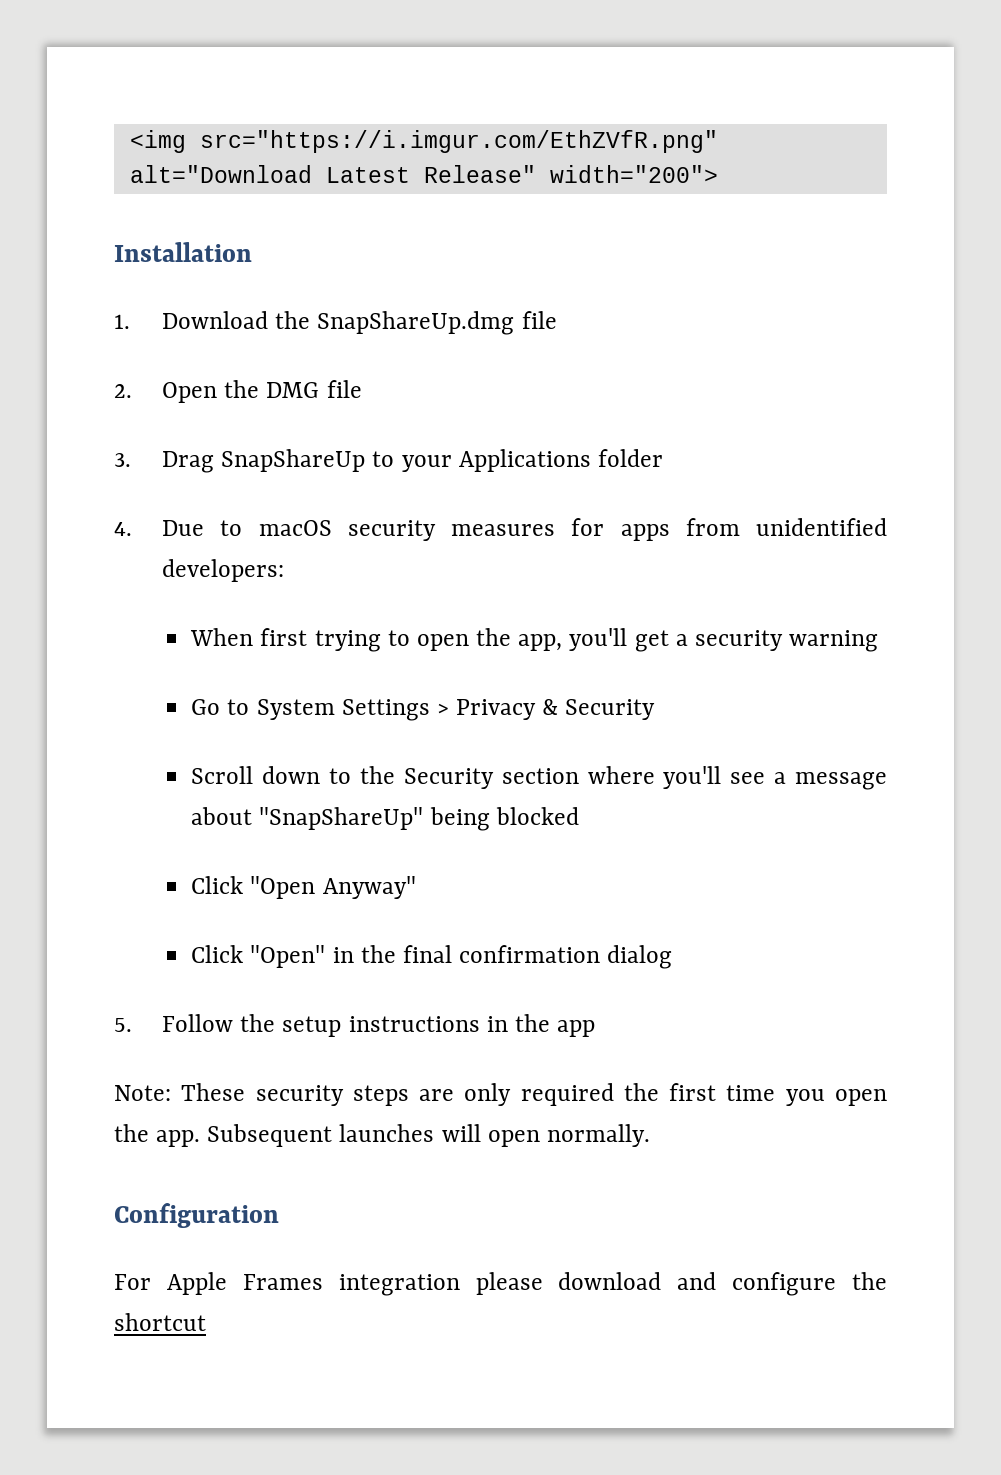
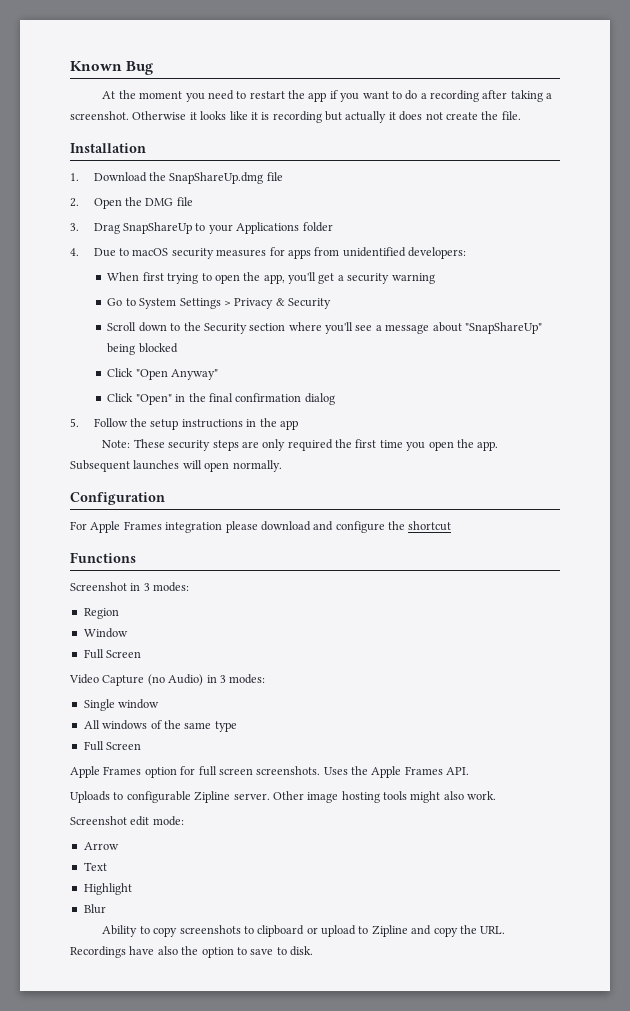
[129,130,718,153] [129,165,718,183] <img src="https://i.imgur.com/EthZVfR.png" alt="Download Latest Release" width="200"> -> [70,61,154,75] [102,90,553,102] [70,111,521,123] Known Bug // At the moment you need to restart the app if you want to do a recording after taking a screenshot. Otherwise it looks like it is recording but actually it does not create the file.
(206, 1322) none -> [70,552,136,563] [70,582,190,592] [83,608,119,619] [83,628,128,638] [83,649,142,659] [69,674,266,686] [83,699,160,711] [83,720,237,732] [83,741,142,751] [70,766,470,778] [70,791,497,803] [70,816,184,826] [83,842,119,850] [83,862,107,871] [83,883,132,895] [83,904,106,914] [102,925,506,937] [70,946,313,958] // Functions // Screenshot in 3 modes: // Region // Window // Full Screen // Video Capture (no Audio) in 3 modes: // Single window // All windows of the same type // Full Screen // Apple Frames option for full screen screenshots. Uses the Apple Frames API. // Uploads to configurable Zipline server. Other image hosting tools might also work. // Screenshot edit mode: // Arrow // Text // Highlight // Blur // Ability to copy screenshots to clipboard or upload to Zipline and copy the URL. Recordings have also the option to save to disk.

